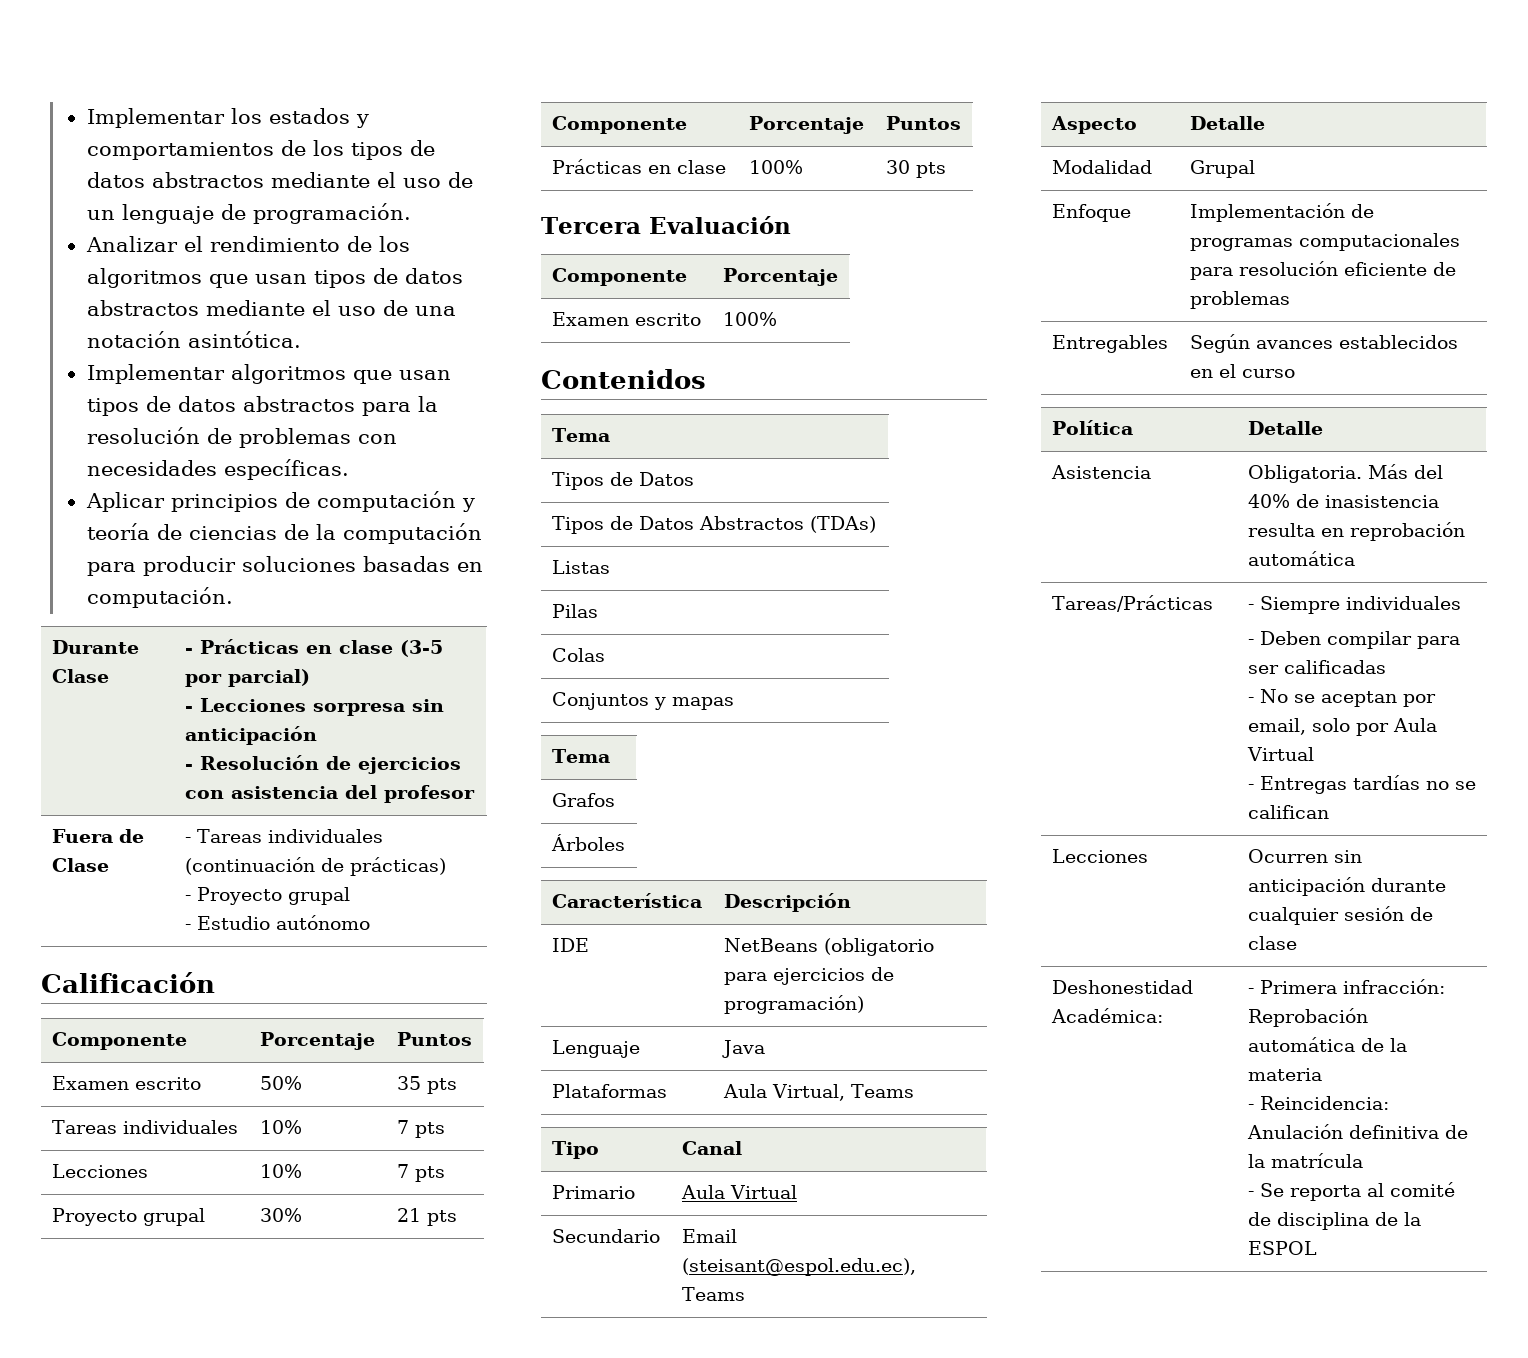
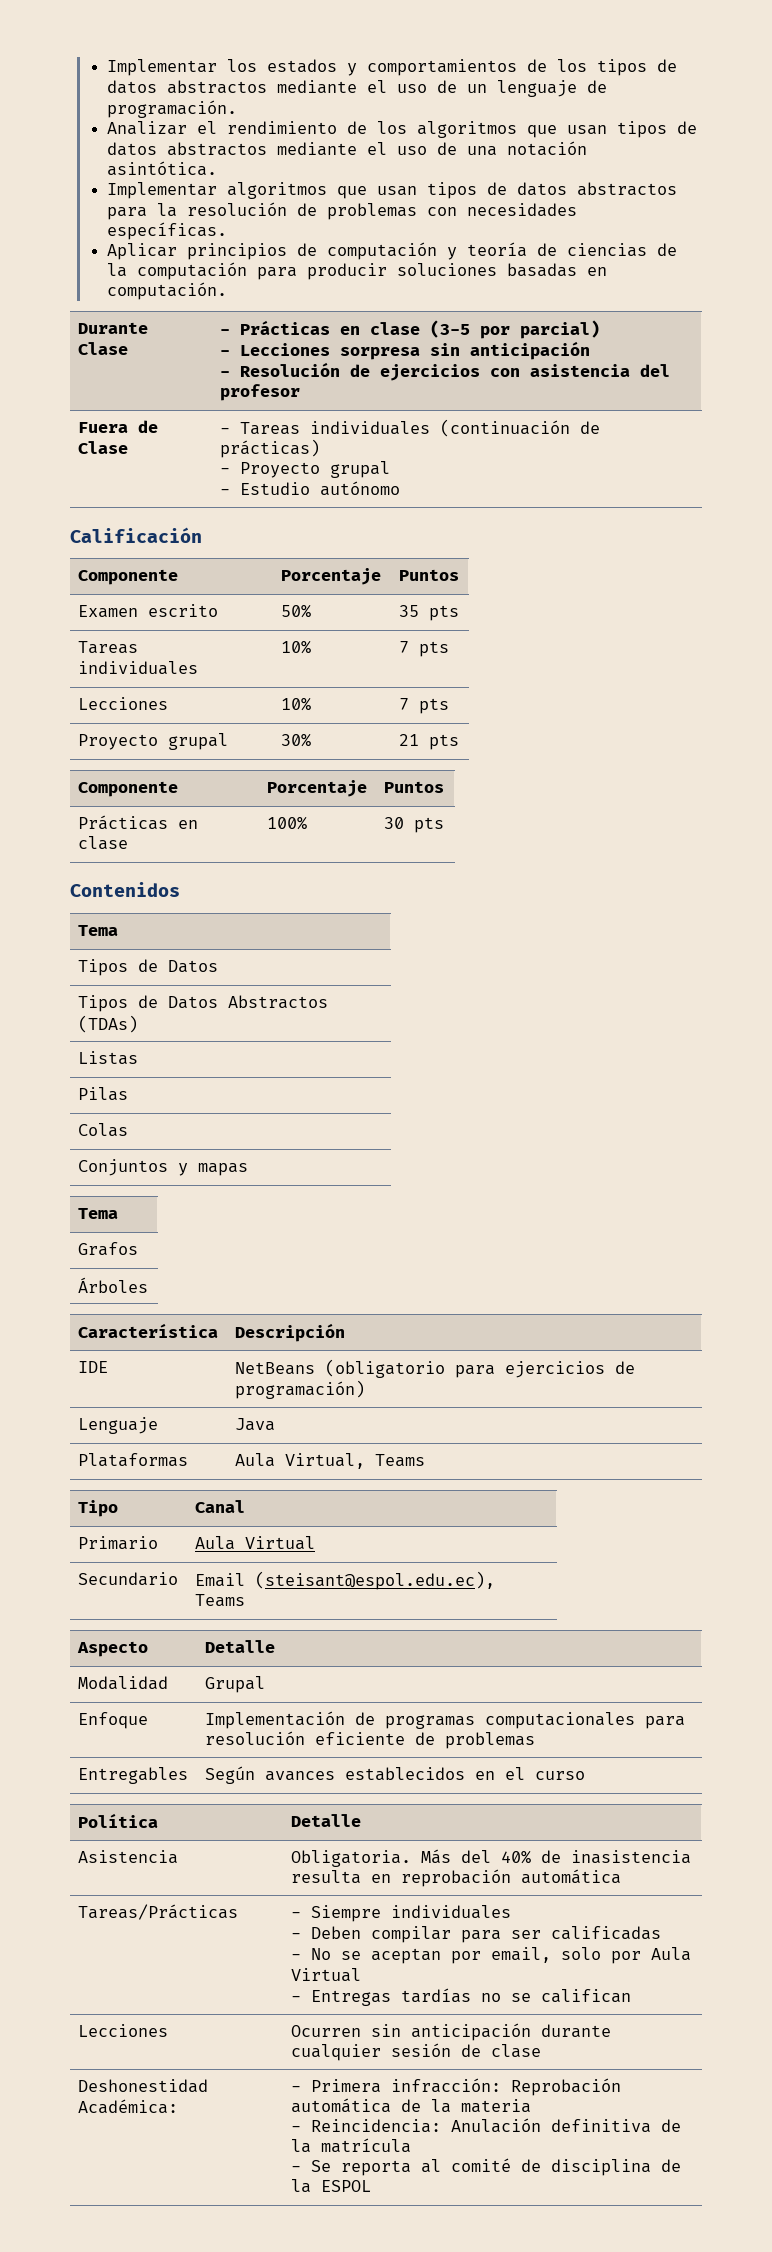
[541,216,791,234] [551,268,687,286] [722,268,838,286] [551,312,701,326] [722,312,777,326] // Tercera Evaluación // Componente | Porcentaje // Examen escrito | 100% -> (445, 825) none

